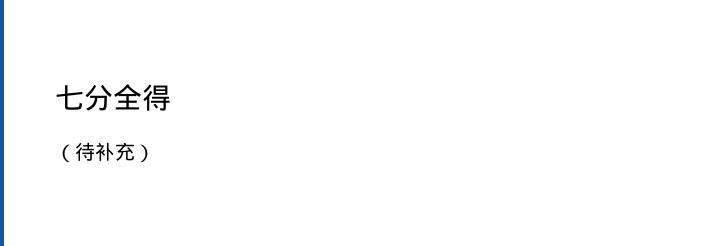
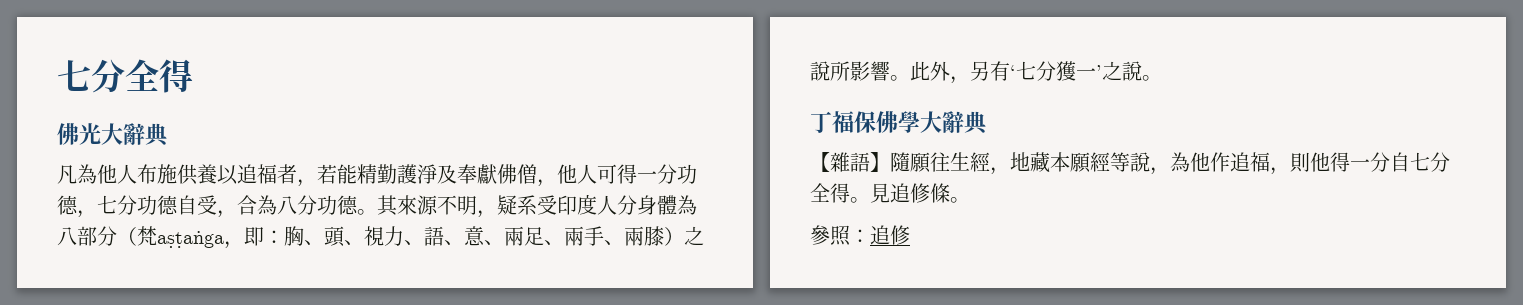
[55,142,155,163] （待补充） -> [57,123,170,147] [57,164,697,187] [57,194,697,218] [57,226,704,249] [810,61,1162,84] [810,111,989,135] [810,152,1450,175] [810,183,970,203] [810,225,910,246] 佛光大辭典 // 凡為他人布施供養以追福者，若能精勤護淨及奉獻佛僧，他人可得一分功德，七分功德自受，合為八分功德。其來源不明，疑系受印度人分身體為八部分（梵aṣṭaṅga，即：胸、頭、視力、語、意、兩足、兩手、兩膝）之說所影響。此外，另有‘七分獲一’之說。 // 丁福保佛學大辭典 // 【雜語】隨願往生經，地藏本願經等說，為他作追福，則他得一分自七分全得。見追修條。 // 參照：追修

